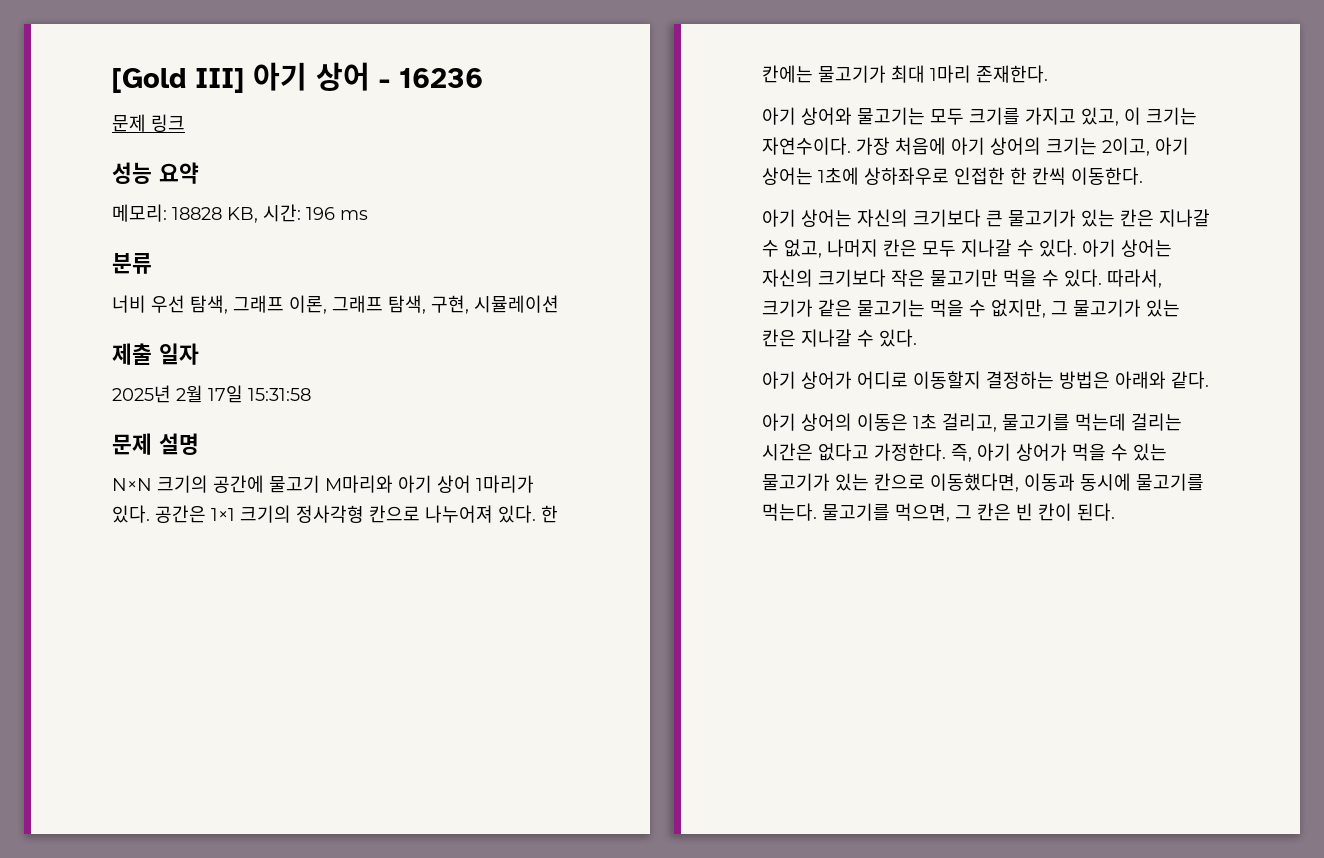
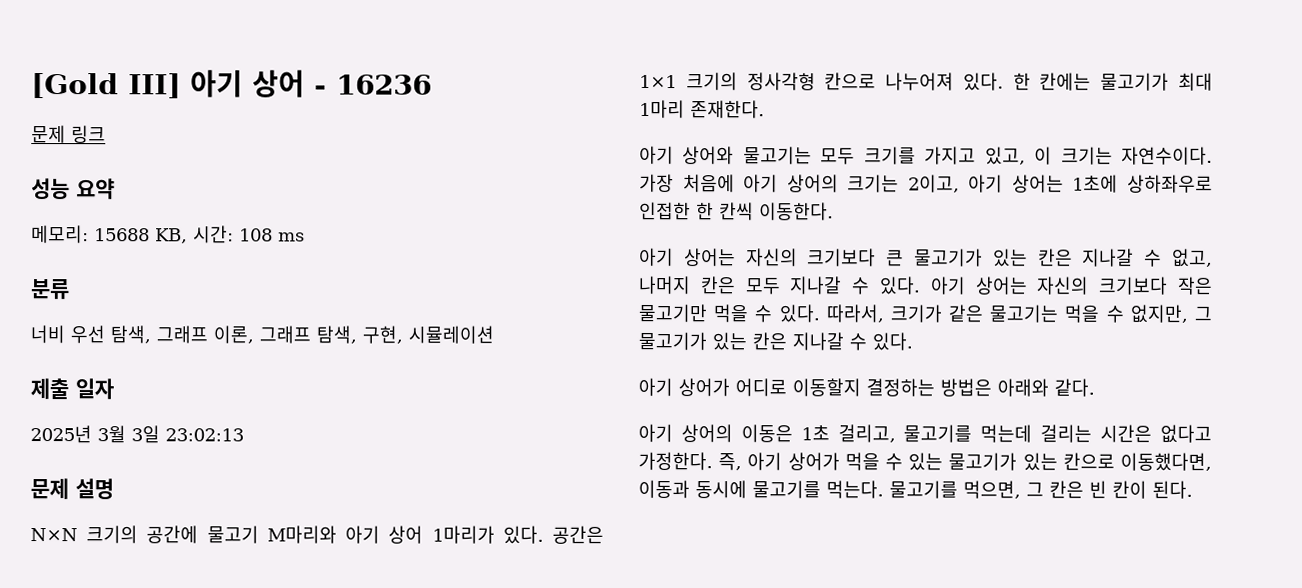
[172,207,222,220] 18828 -> [94,228,150,242] 15688
[306,207,335,220] 196 -> [239,228,273,242] 108
[176,385,311,403] 2월 17일 15:31:58 -> [97,425,244,444] 3월 3일 23:02:13

